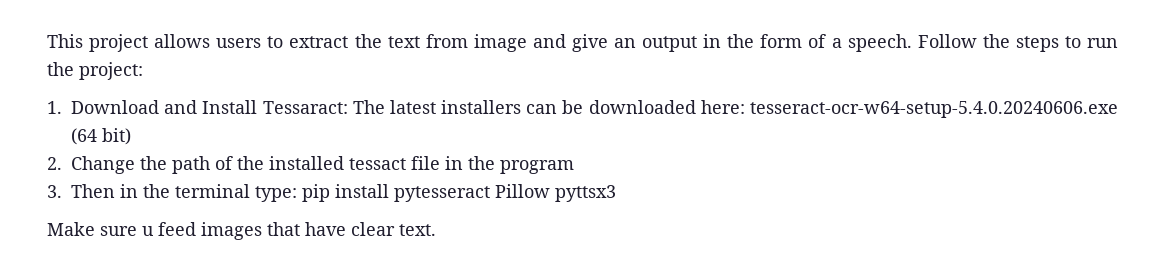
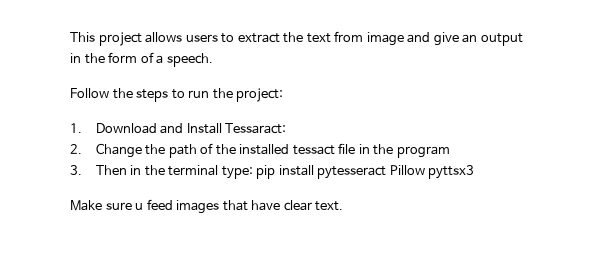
(912, 43) none -> (213, 60) //
[352,100,1118,118] [71,128,131,145] The latest installers can be downloaded here: tesseract-ocr-w64-setup-5.4.0.20240606.exe (64 bit) -> (287, 128) none

